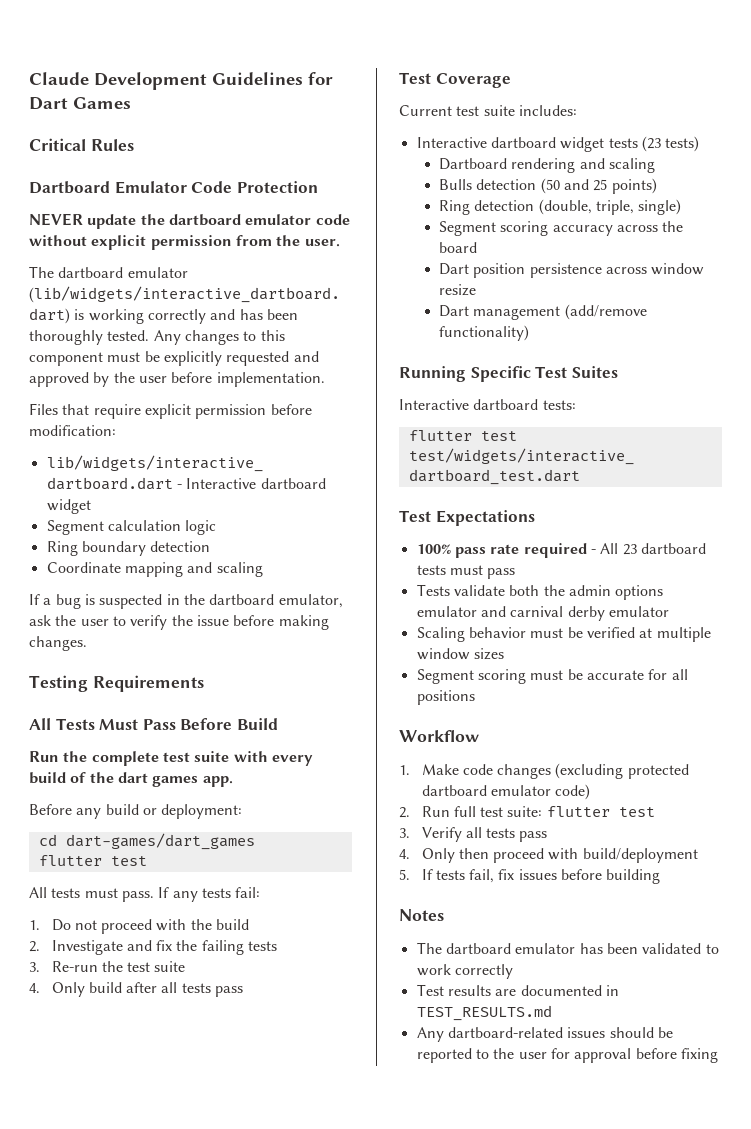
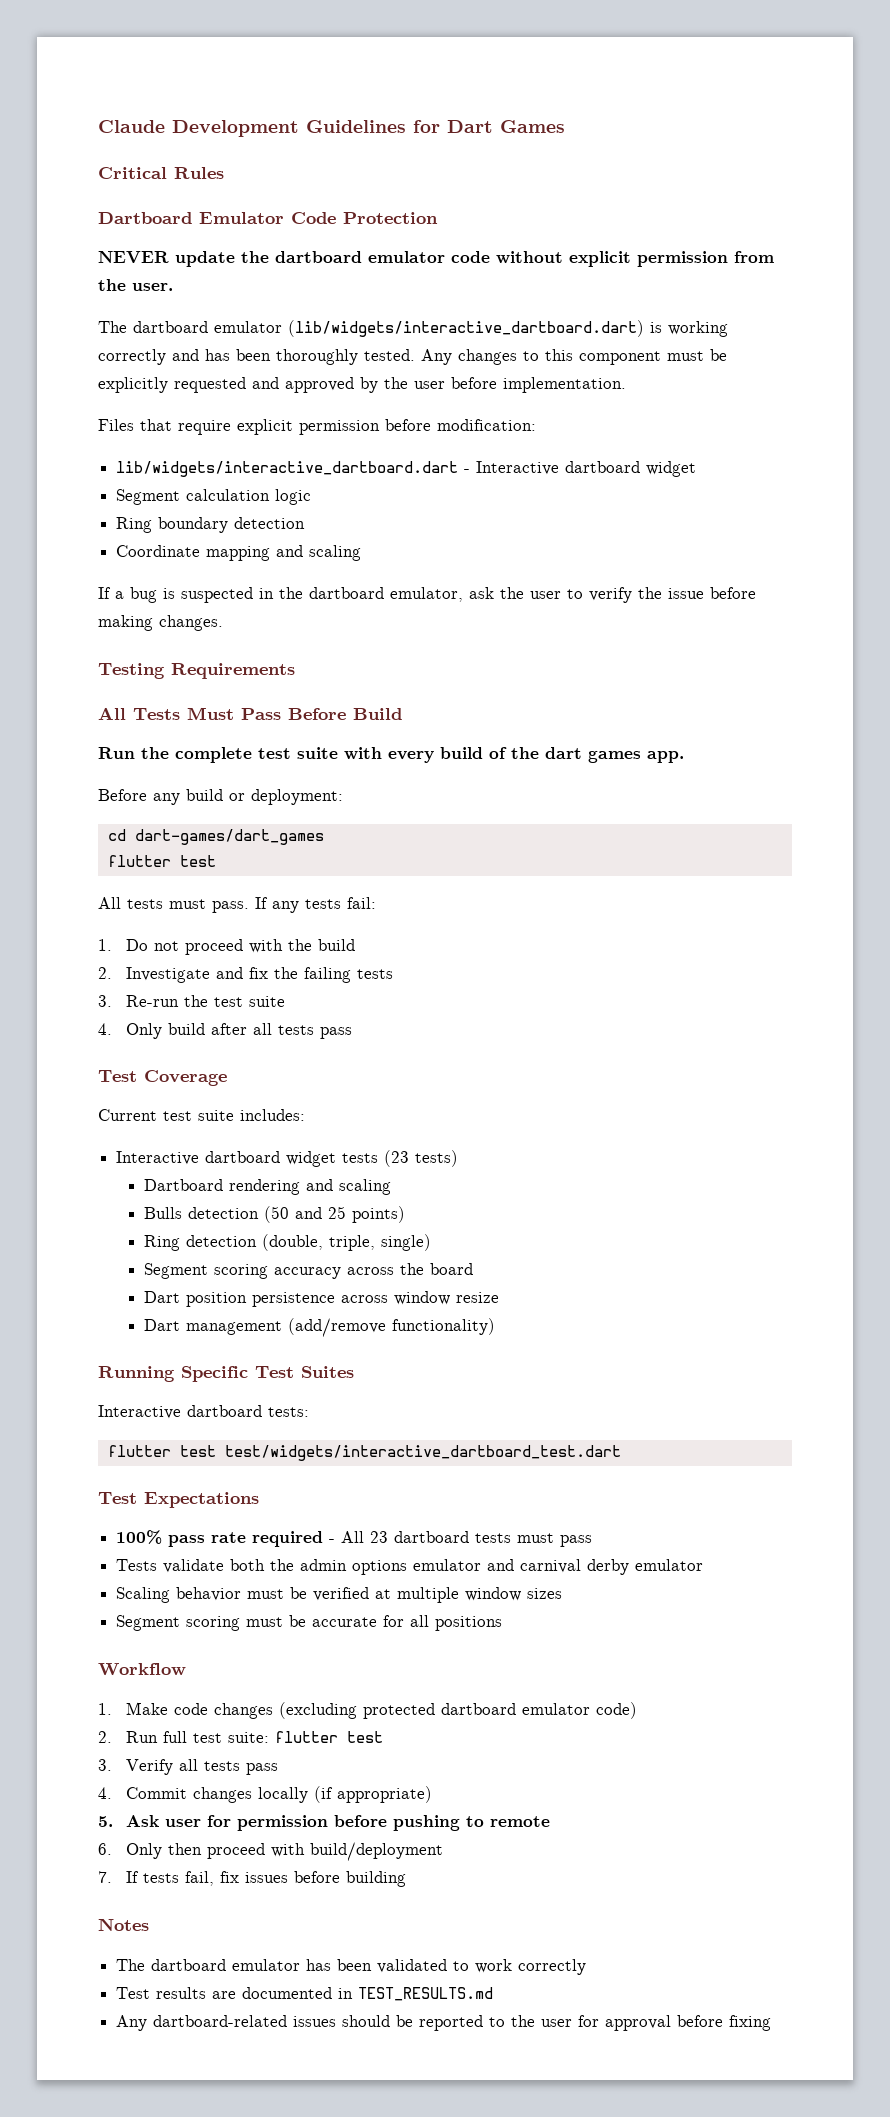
(410, 854) none -> [125,1786,432,1803] [98,1815,550,1831] [98,1843,112,1855] Commit changes locally (if appropriate) // 5. Ask user for permission before pushing to remote // 6.
[399,869,410,880] 5. -> [98,1871,112,1883] 7.

